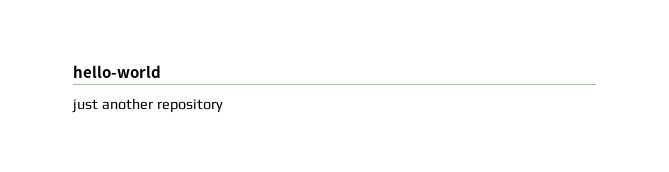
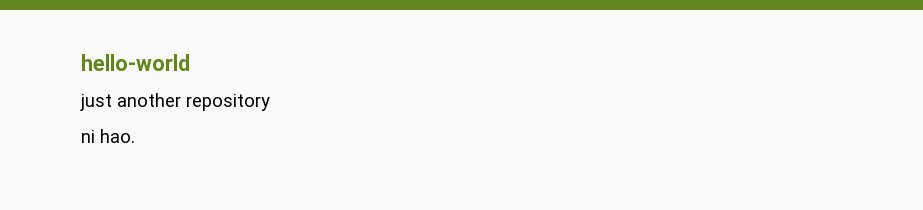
(223, 106) none -> [81,129,135,143] // ni hao.

